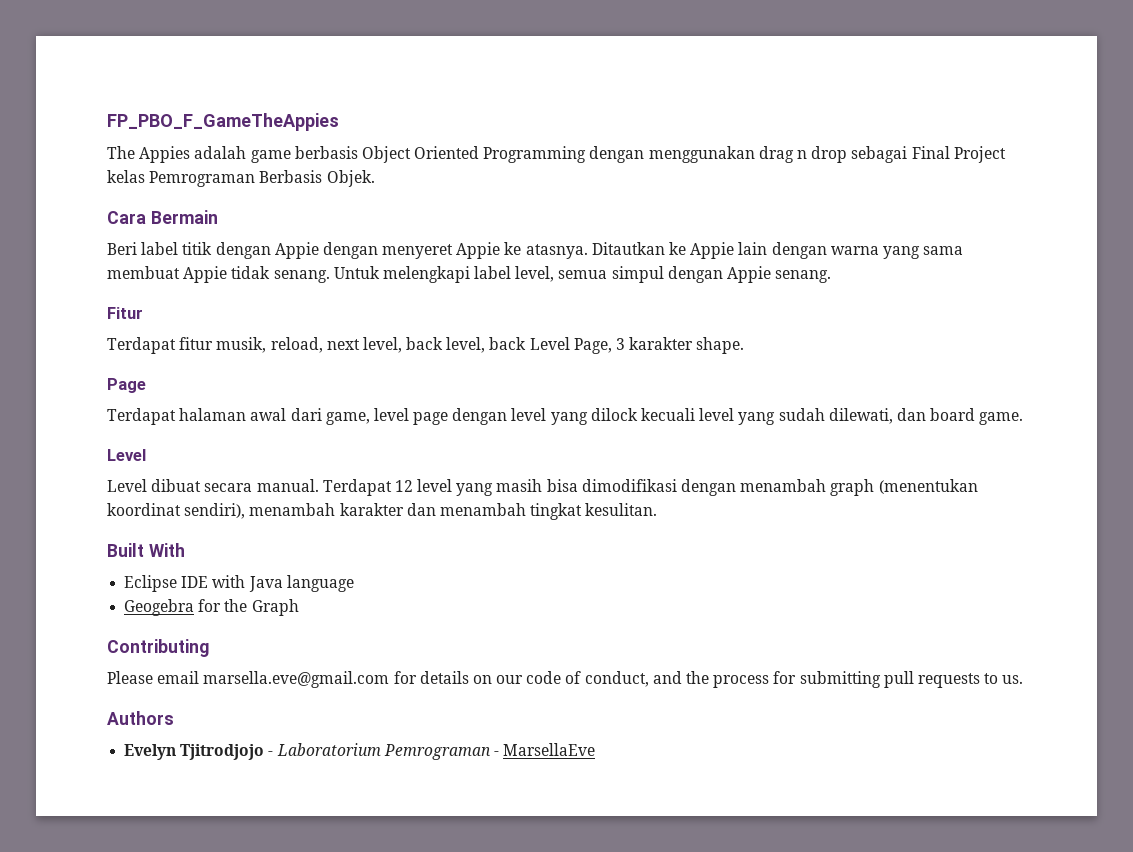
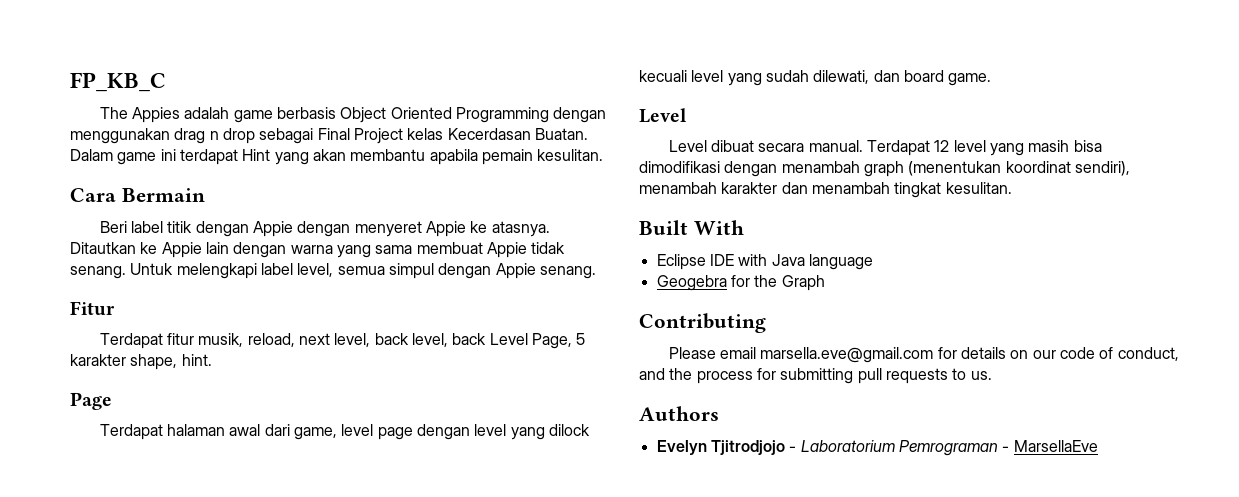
[107,113,339,131] FP_PBO_F_GameTheAppies -> [70,72,166,92] FP_KB_C
[149,170,375,187] Pemrograman Berbasis Objek. -> [447,128,588,140] [70,149,604,165] Kecerdasan Buatan. Dalam game ini terdapat Hint yang akan membantu apabila pemain kesulitan.
[616,337,745,354] 3 karakter shape. -> [576,333,586,345] [70,354,212,370] 5 karakter shape, hint.

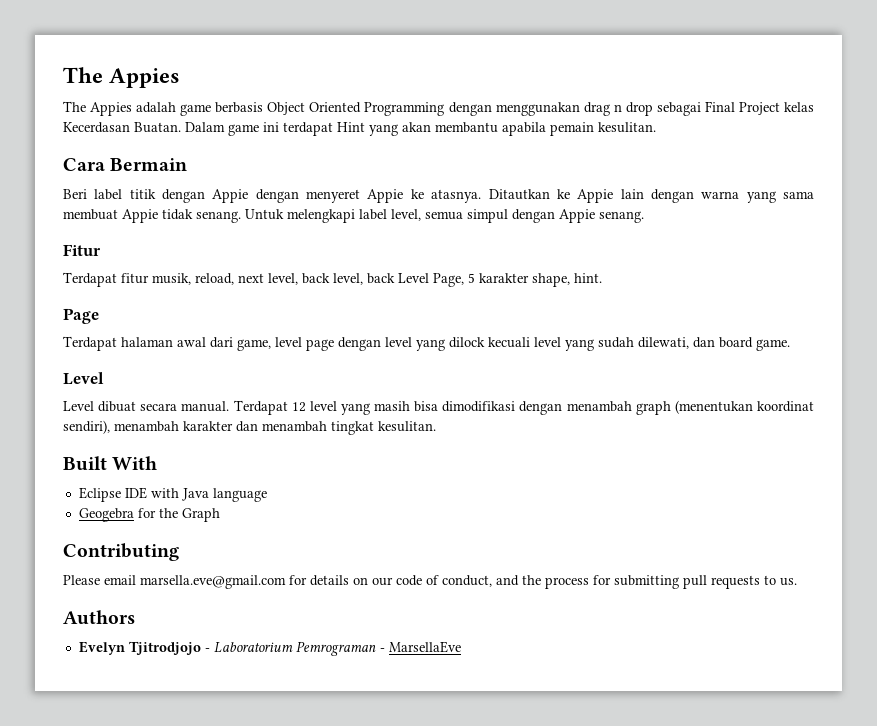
[70,72,166,92] FP_KB_C -> [63,67,181,88] The Appies

